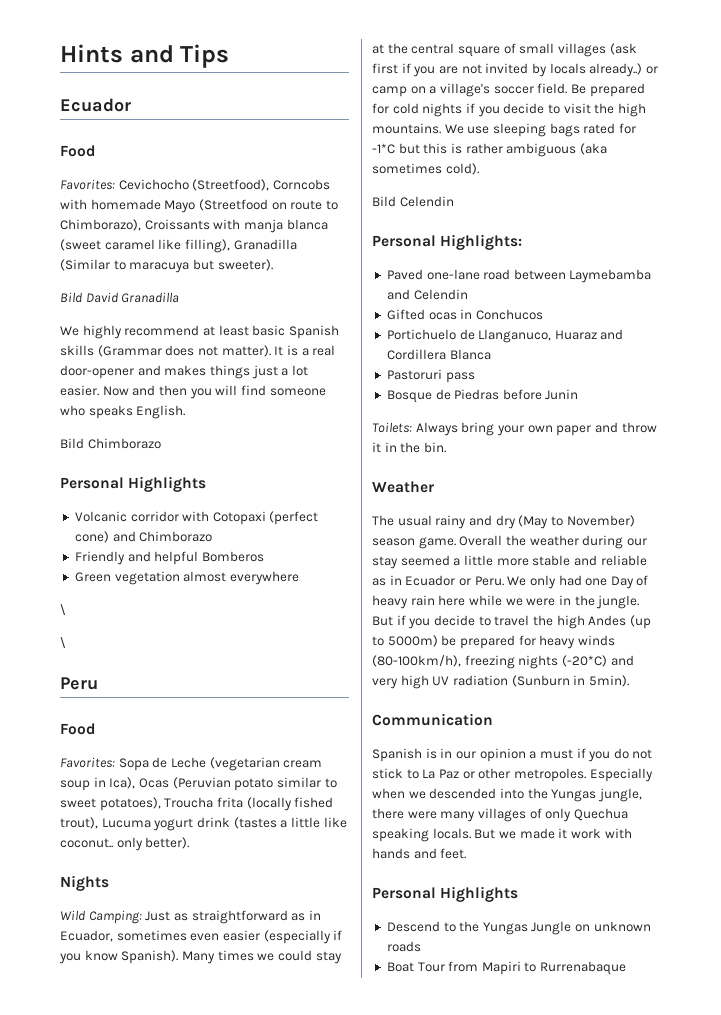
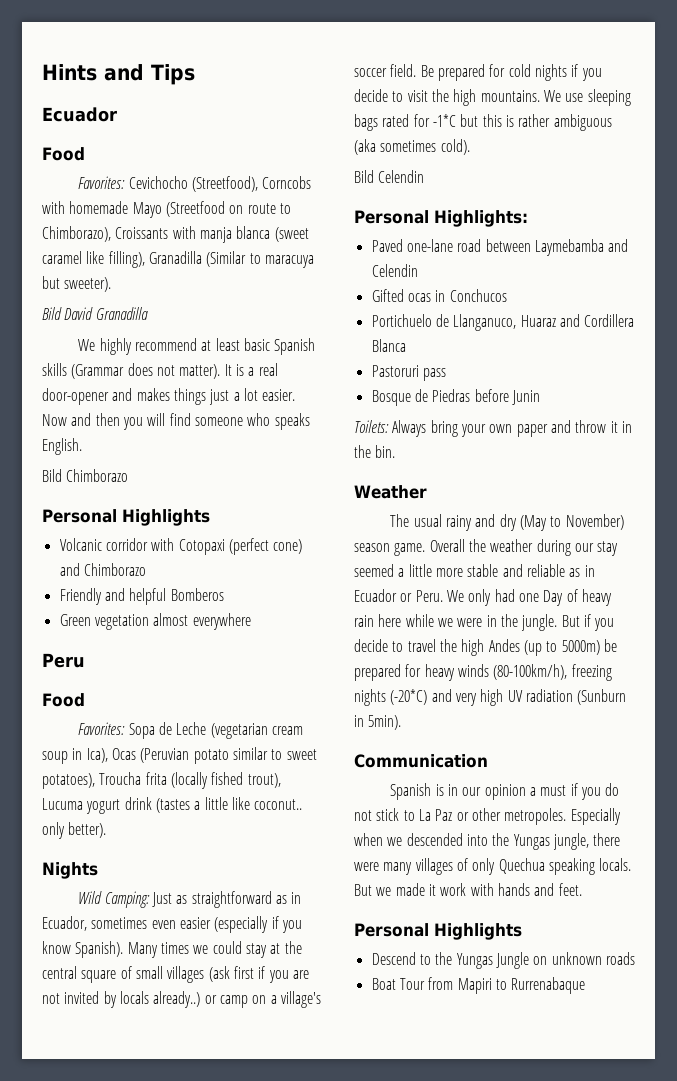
[60,604,66,615] [60,637,66,648] // \ // \ -> (251, 621) none

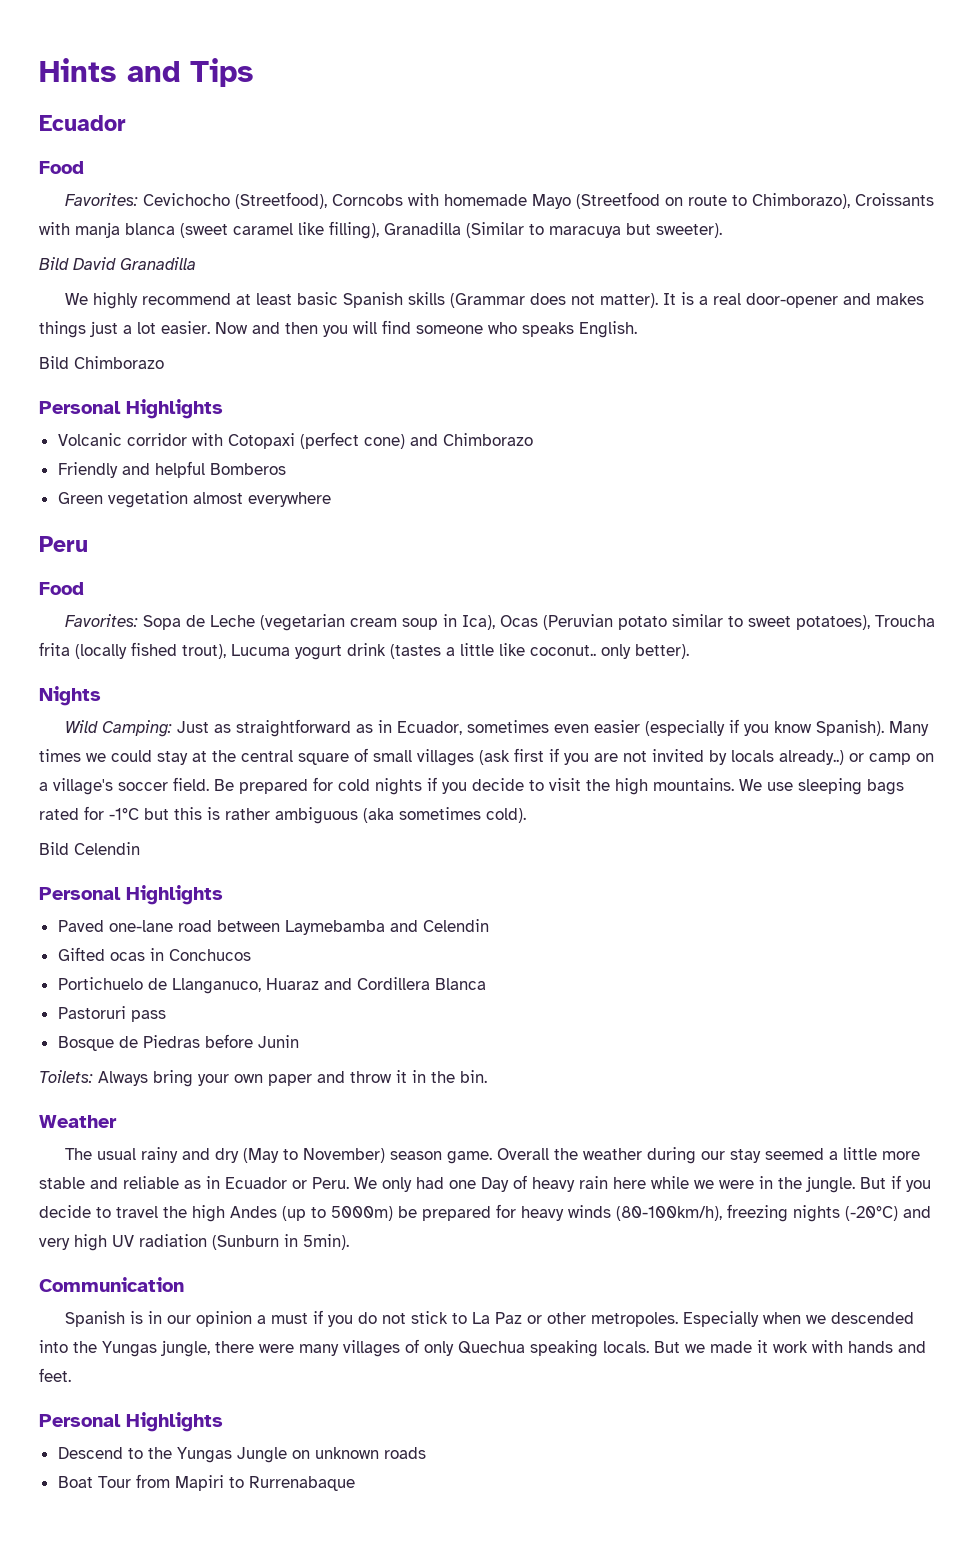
[432,114,456,127] -1*C -> [109,807,139,820] -1°C
[434,210,528,227] Highlights: -> [126,885,223,905] Highlights
[390,689,428,705] (-20*C) -> [845,1205,898,1221] (-20°C)

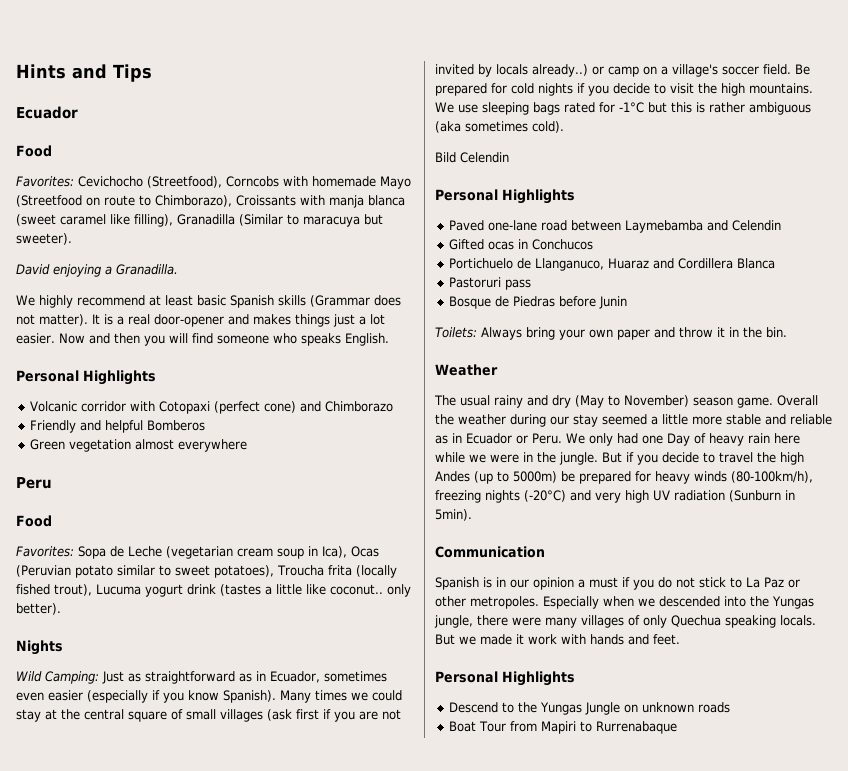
[39,257,196,270] Bild David Granadilla -> [16,264,178,277] David enjoying a Granadilla.
[39,356,164,369] // Bild Chimborazo -> (389, 339) none

